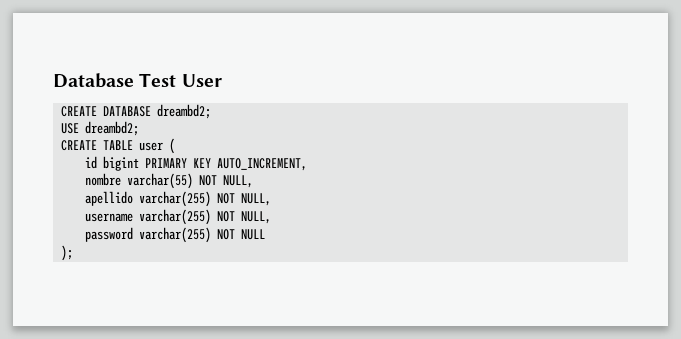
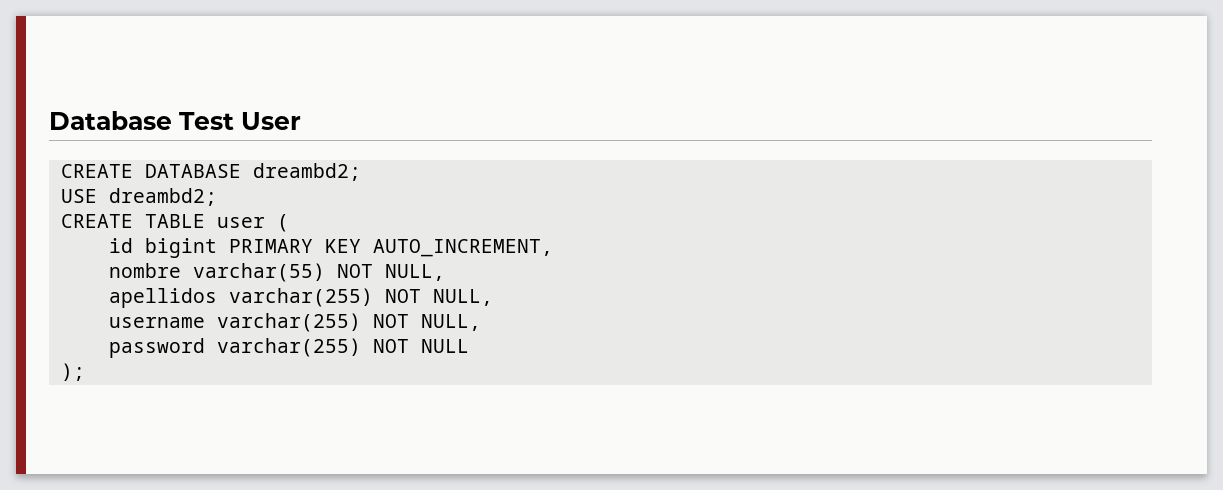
[85,191,134,206] apellido -> [109,288,217,308] apellidos

